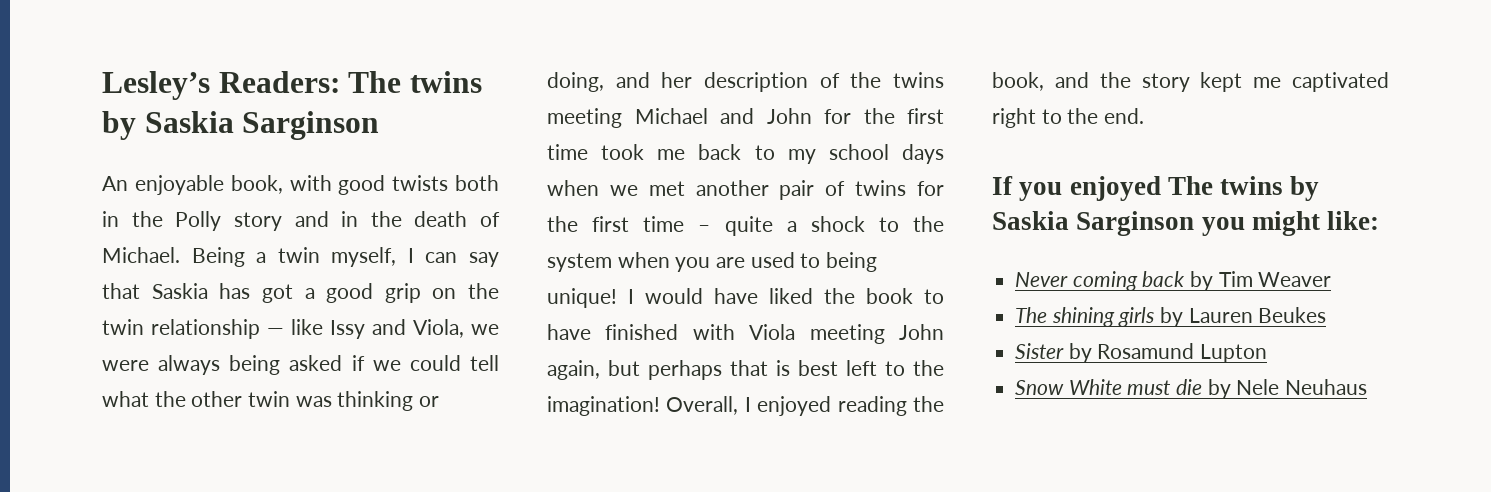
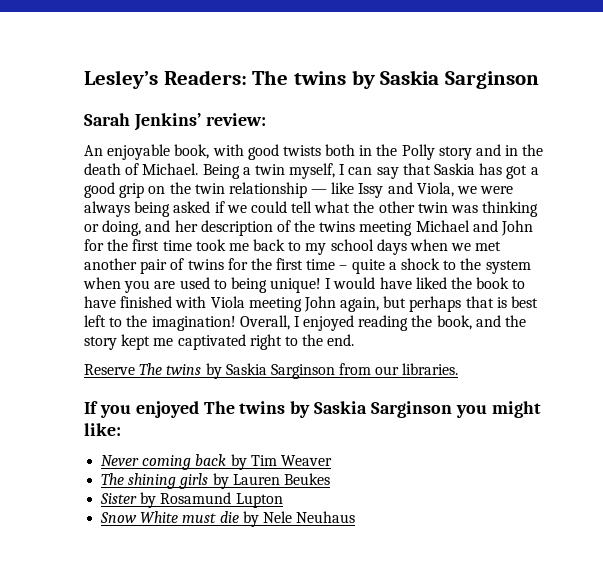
(380, 125) none -> [84,113,266,131] // Sarah Jenkins’ review:
(1145, 116) none -> [84,363,459,379] // Reserve The twins by Saskia Sarginson from our libraries.

